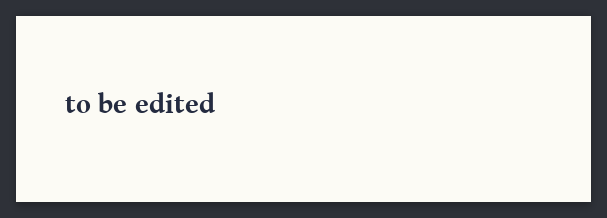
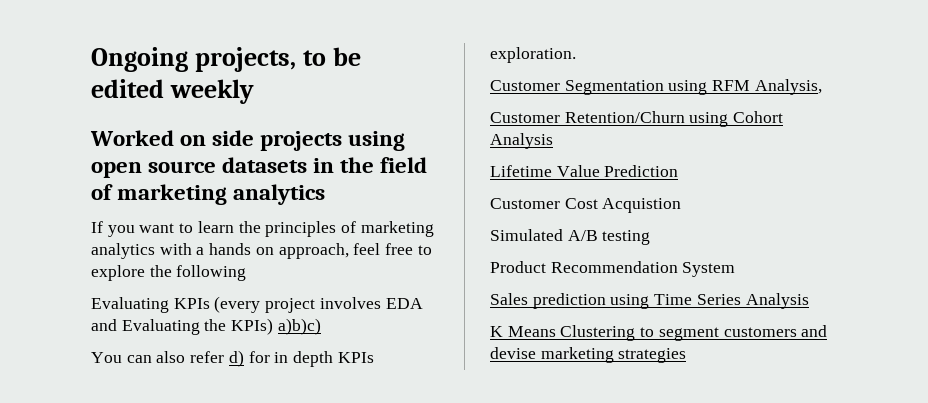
(65, 104) none -> [91,47,297,72] Ongoing projects,
(216, 102) none -> [170,79,255,104] [90,130,406,151] [91,157,428,178] [91,184,326,205] [91,221,434,237] [91,243,432,259] [91,265,247,281] [91,296,423,313] [91,318,321,335] [91,350,374,367] [490,47,576,63] [490,79,822,95] [490,111,784,127] [490,133,553,149] [490,165,679,177] [490,198,682,213] [490,229,651,245] [490,261,736,277] [490,293,809,309] [490,325,828,341] [490,347,687,363] weekly // Worked on side projects using open source datasets in the field of marketing analytics // If you want to learn the principles of marketing analytics with a hands on approach, feel free to explore the following // Evaluating KPIs (every project involves EDA and Evaluating the KPIs) a)b)c) // You can also refer d) for in depth KPIs exploration. // Customer Segmentation using RFM Analysis, // Customer Retention/Churn using Cohort Analysis // Lifetime Value Prediction // Customer Cost Acquistion // Simulated A/B testing // Product Recommendation System // Sales prediction using Time Series Analysis // K Means Clustering to segment customers and devise marketing strategies

